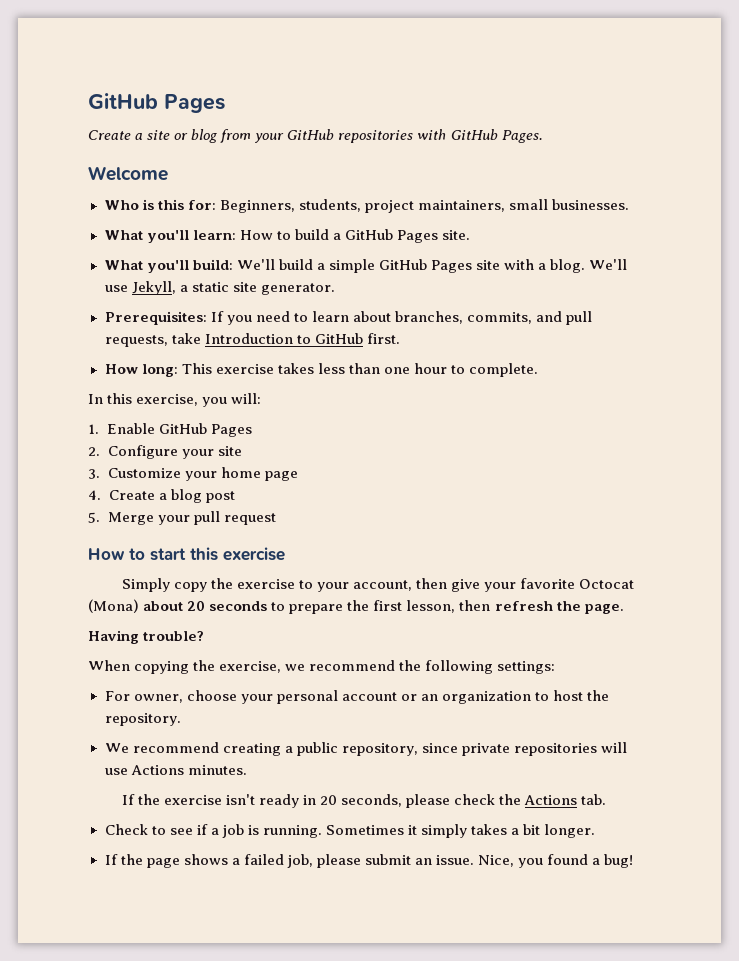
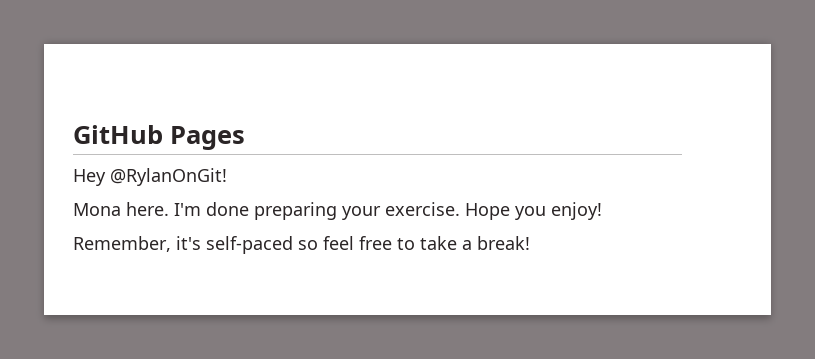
[88,93,225,113] [88,129,543,143] [88,166,168,181] [104,199,629,213] [104,229,470,243] [104,259,628,273] [104,281,335,295] [104,311,593,325] [104,333,400,347] [104,363,538,377] [88,393,262,407] [88,423,252,437] [88,445,242,459] [88,467,298,481] [88,489,235,503] [88,511,276,525] [88,547,285,561] [121,578,635,592] [88,599,624,614] [88,630,205,644] [88,660,556,674] [104,690,610,704] [104,713,181,726] [104,742,627,756] [104,765,247,775] [121,794,607,808] [104,824,596,838] [104,854,634,868] GitHub Pages // Create a site or blog from your GitHub repositories with GitHub Pages. // Welcome // Who is this for: Beginners, students, project maintainers, small businesses. // What you'll learn: How to build a GitHub Pages site. // What you'll build: We'll build a simple GitHub Pages site with a blog. We'll use Jekyll, a static site generator. // Prerequisites: If you need to learn about branches, commits, and pull requests, take Introduction to GitHub first. // How long: This exercise takes less than one hour to complete. // In this exercise, you will: // 1. Enable GitHub Pages // 2. Configure your site // 3. Customize your home page // 4. Create a blog post // 5. Merge your pull request // How to start this exercise // Simply copy the exercise to your account, then give your favorite Octocat (Mona) about 20 seconds to prepare the first lesson, then refresh the page. // Having trouble? // When copying the exercise, we recommend the following settings: // For owner, choose your personal account or an organization to host the repository. // We recommend creating a public repository, since private repositories will use Actions minutes. // If the exercise isn't ready in 20 seconds, please check the Actions tab. // Check to see if a job is running. Sometimes it simply takes a bit longer. // If the page shows a failed job, please submit an issue. Nice, you found a bug! -> [73,125,245,150] [73,168,227,186] [73,202,602,220] [73,236,530,254] GitHub Pages // Hey @RylanOnGit! // Mona here. I'm done preparing your exercise. Hope you enjoy! // Remember, it's self-paced so feel free to take a break!

